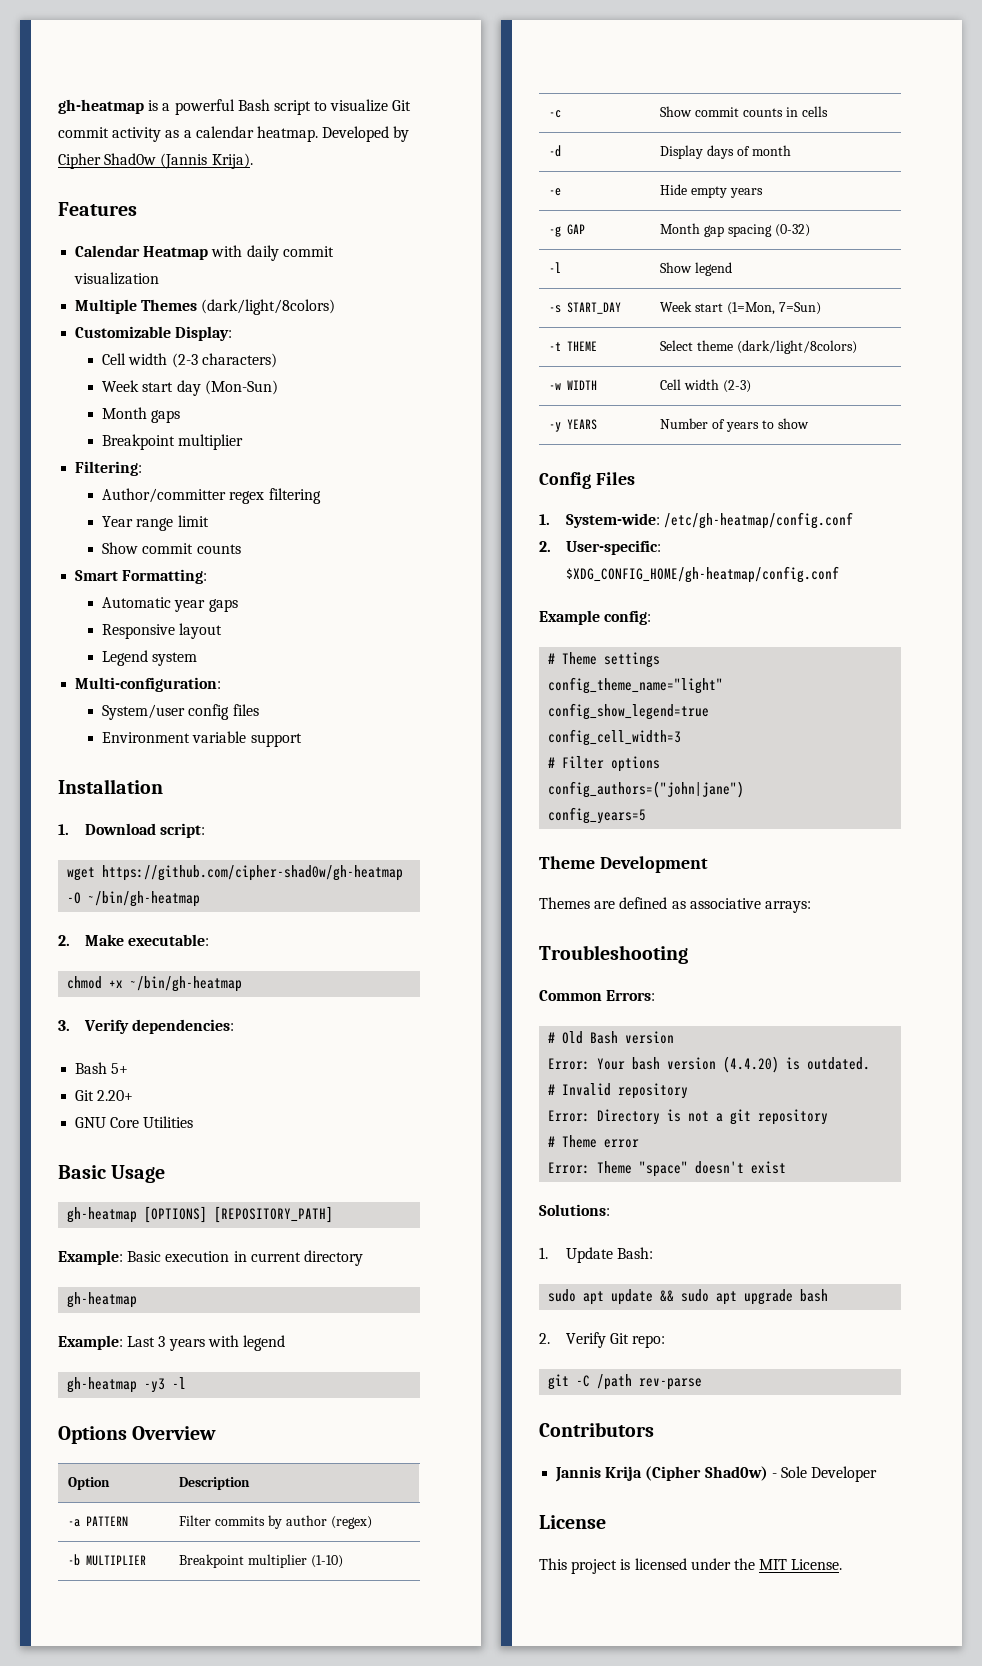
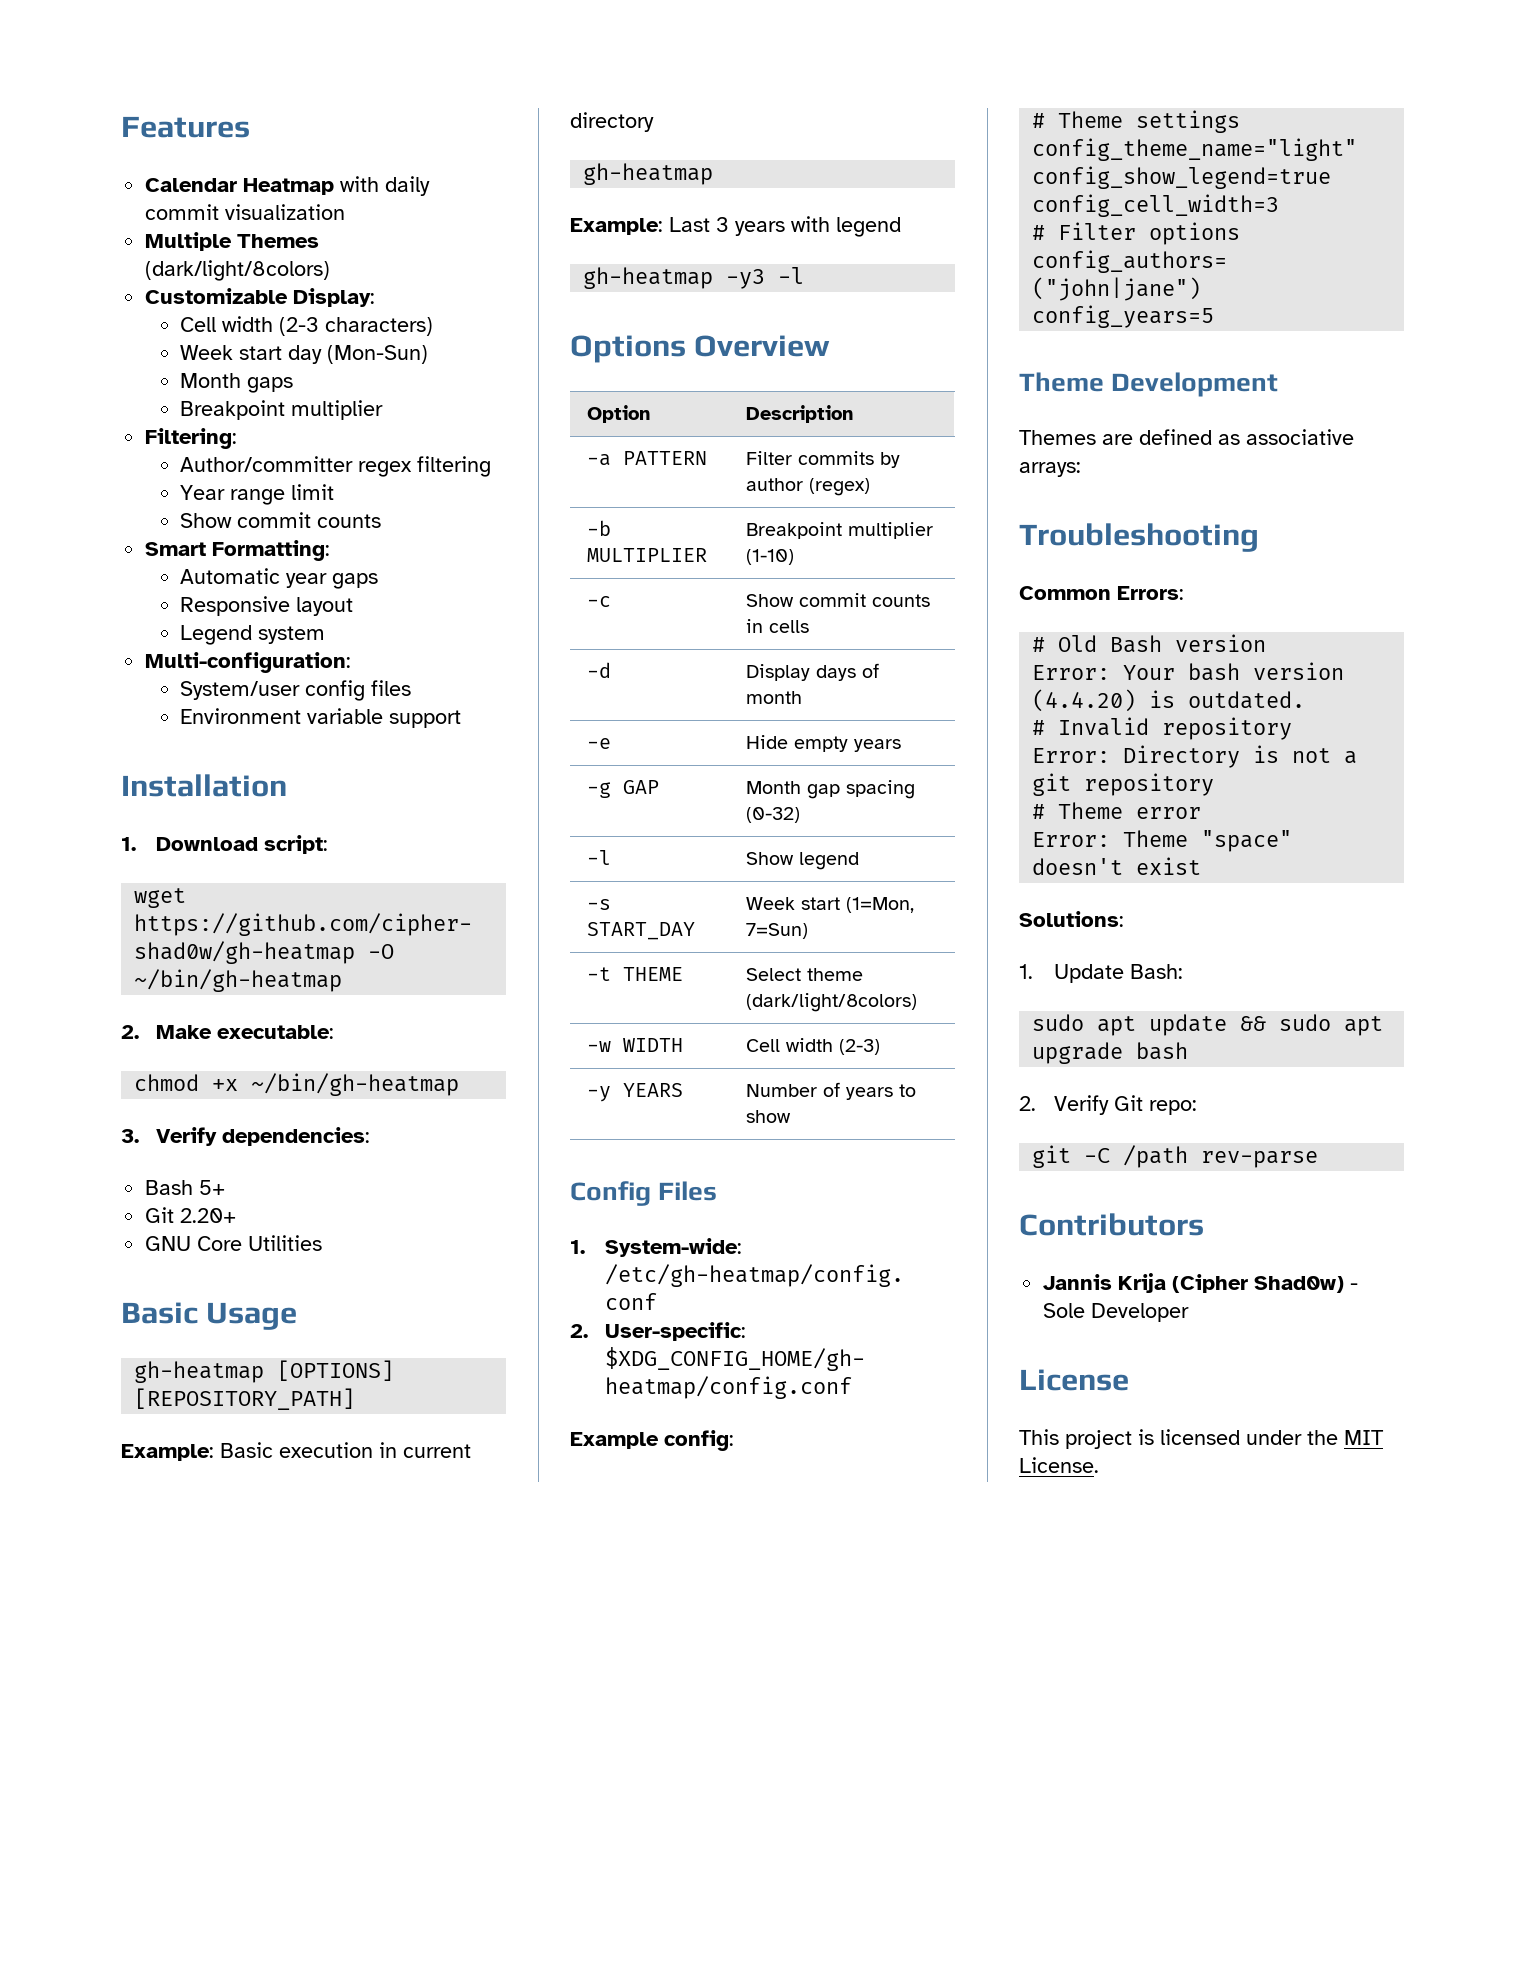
[58,99,412,115] [58,126,410,142] [58,153,253,169] gh-heatmap is a powerful Bash script to visualize Git commit activity as a calendar heatmap. Developed by Cipher Shad0w (Jannis Krija). // -> (121, 127) none

